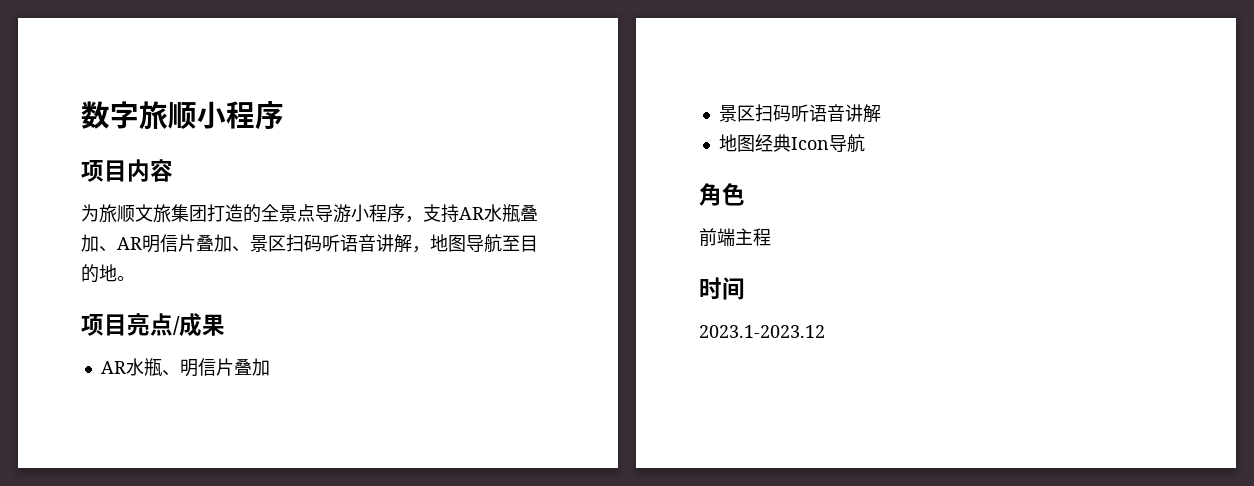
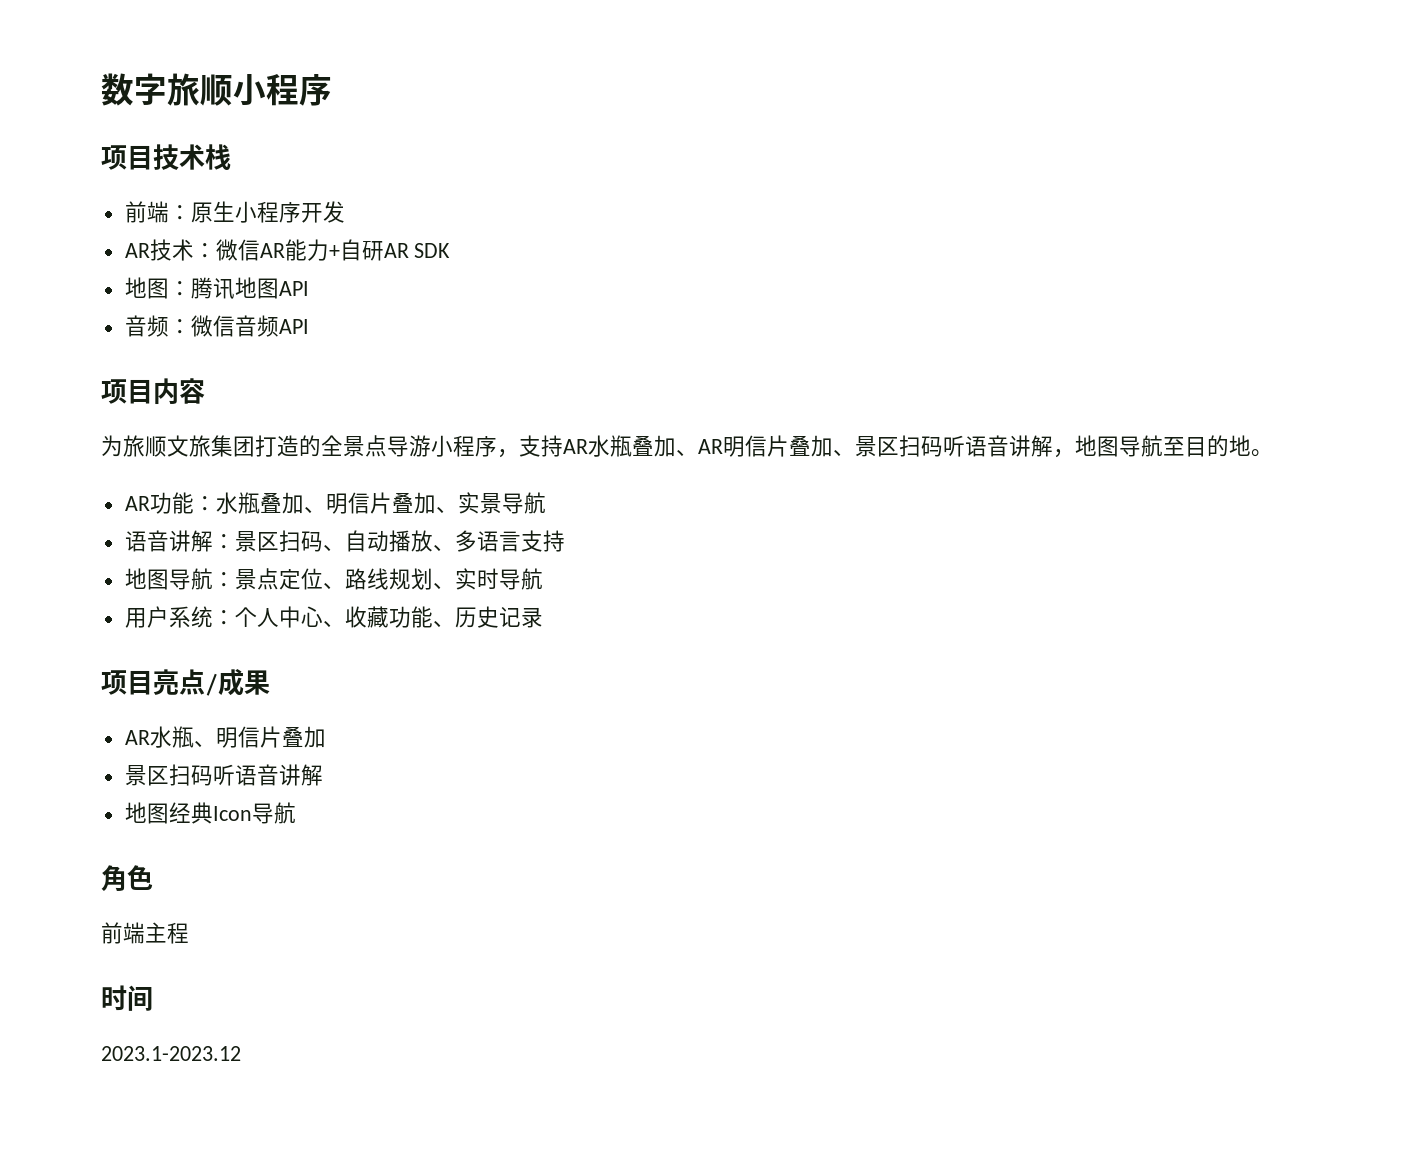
(284, 115) none -> [101,144,231,170] [124,201,345,223] [124,239,451,261] [124,277,309,300] [124,315,309,337] // 项目技术栈 // 前端：原生小程序开发 // AR技术：微信AR能力+自研AR SDK // 地图：腾讯地图API // 音频：微信音频API
(135, 278) none -> [124,492,546,514] [124,530,565,552] [124,568,543,590] [124,606,543,628] // AR功能：水瓶叠加、明信片叠加、实景导航 // 语音讲解：景区扫码、自动播放、多语言支持 // 地图导航：景点定位、路线规划、实时导航 // 用户系统：个人中心、收藏功能、历史记录

